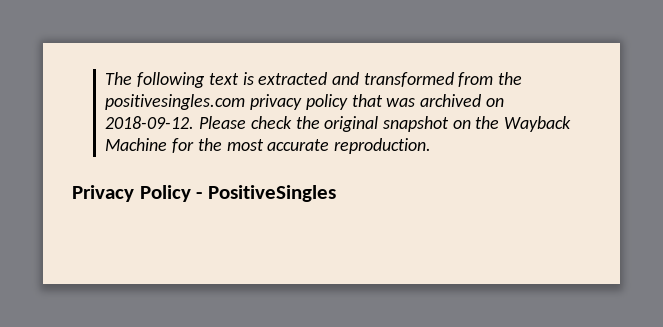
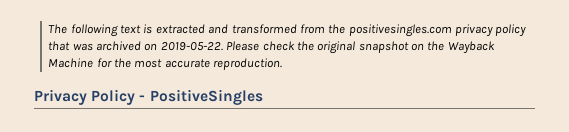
[105,116,195,129] 2018-09-12. -> [160,42,223,51] 2019-05-22.

